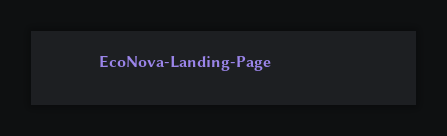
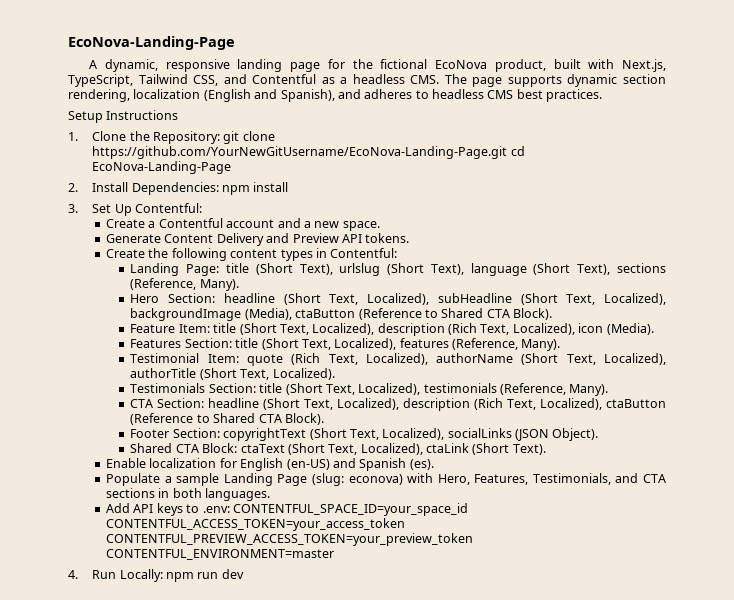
[99,55,271,71] EcoNova-Landing-Page -> [68,36,235,50] [89,59,666,72] [68,74,667,87] [68,89,603,102] [68,110,179,123] [68,131,275,144] [92,146,525,159] [92,161,232,174] [68,182,289,195] [68,203,203,216] [106,218,380,231] [106,233,410,246] [106,248,398,261] [130,263,666,276] [130,278,239,291] [130,293,666,305] [130,308,552,321] [130,323,654,336] [130,338,561,351] [130,353,666,366] [130,368,335,380] [130,383,609,396] [130,398,666,411] [130,413,324,425] [130,428,599,441] [130,443,546,455] [106,458,434,471] [106,473,667,486] [106,488,271,501] [106,503,468,516] [106,518,406,531] [106,533,474,546] [106,549,335,560] [68,569,244,582] EcoNova-Landing-Page // A dynamic, responsive landing page for the fictional EcoNova product, built with Next.js, TypeScript, Tailwind CSS, and Contentful as a headless CMS. The page supports dynamic section rendering, localization (English and Spanish), and adheres to headless CMS best practices. // Setup Instructions // 1. Clone the Repository: git clone https://github.com/YourNewGitUsername/EcoNova-Landing-Page.git cd EcoNova-Landing-Page // 2. Install Dependencies: npm install // 3. Set Up Contentful: // Create a Contentful account and a new space. // Generate Content Delivery and Preview API tokens. // Create the following content types in Contentful: // Landing Page: title (Short Text), urlslug (Short Text), language (Short Text), sections (Reference, Many). // Hero Section: headline (Short Text, Localized), subHeadline (Short Text, Localized), backgroundImage (Media), ctaButton (Reference to Shared CTA Block). // Feature Item: title (Short Text, Localized), description (Rich Text, Localized), icon (Media). // Features Section: title (Short Text, Localized), features (Reference, Many). // Testimonial Item: quote (Rich Text, Localized), authorName (Short Text, Localized), authorTitle (Short Text, Localized). // Testimonials Section: title (Short Text, Localized), testimonials (Reference, Many). // CTA Section: headline (Short Text, Localized), description (Rich Text, Localized), ctaButton (Reference to Shared CTA Block). // Footer Section: copyrightText (Short Text, Localized), socialLinks (JSON Object). // Shared CTA Block: ctaText (Short Text, Localized), ctaLink (Short Text). // Enable localization for English (en-US) and Spanish (es). // Populate a sample Landing Page (slug: econova) with Hero, Features, Testimonials, and CTA sections in both languages. // Add API keys to .env: CONTENTFUL_SPACE_ID=your_space_id CONTENTFUL_ACCESS_TOKEN=your_access_token CONTENTFUL_PREVIEW_ACCESS_TOKEN=your_preview_token CONTENTFUL_ENVIRONMENT=master // 4. Run Locally: npm run dev

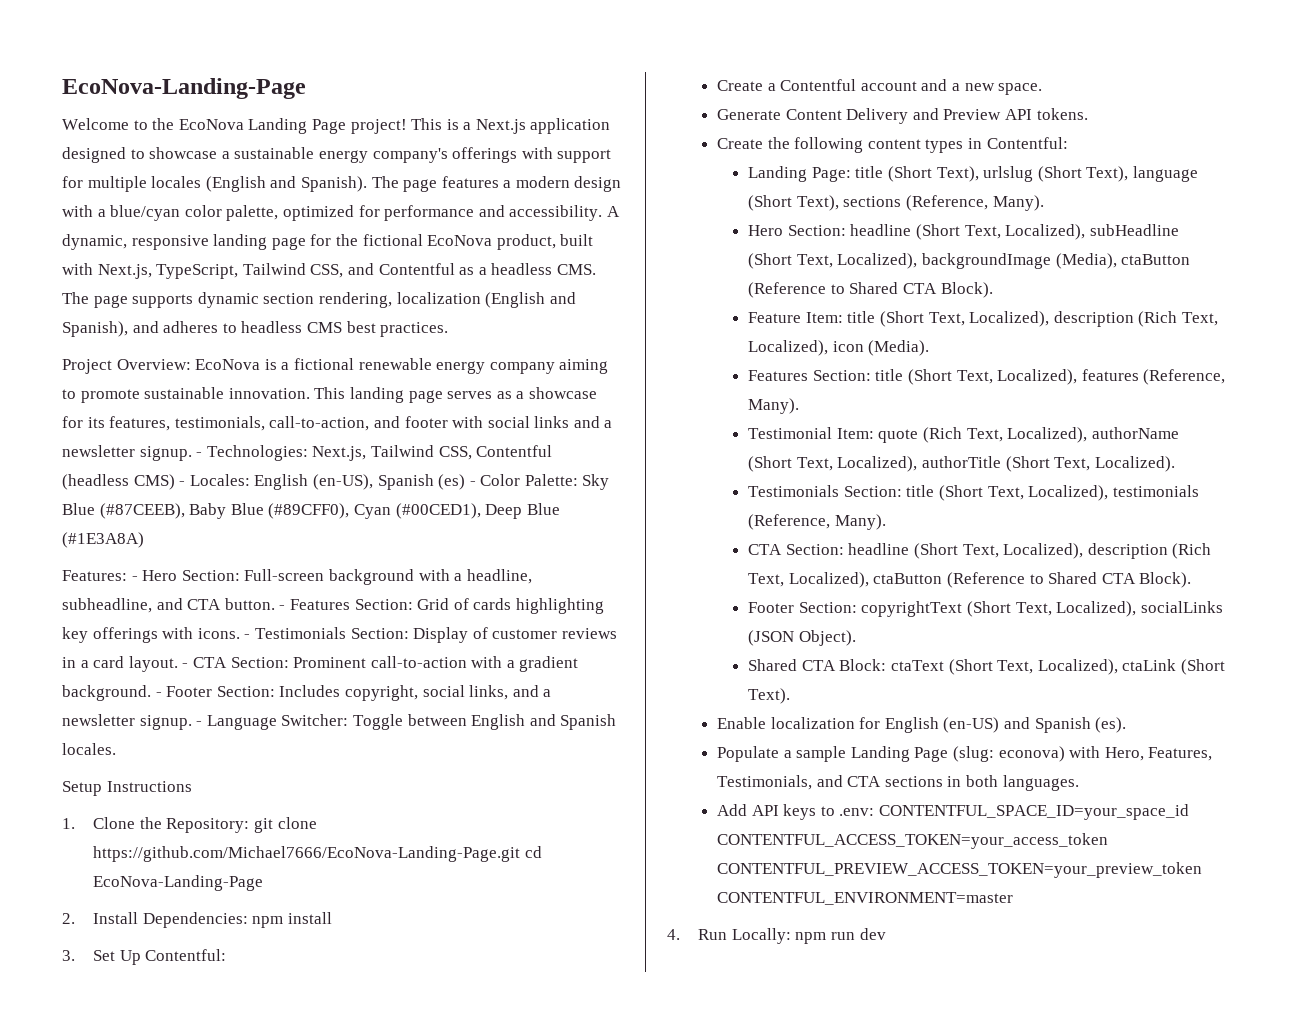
[68,36,235,50] EcoNova-Landing-Page // -> [62,78,306,99] [62,118,611,134] [62,147,612,163] [62,176,622,192] [62,205,603,221] EcoNova-Landing-Page // Welcome to the EcoNova Landing Page project! This is a Next.js application designed to showcase a sustainable energy company's offerings with support for multiple locales (English and Spanish). The page features a modern design with a blue/cyan color palette, optimized for performance and accessibility.
(603, 95) none -> [62,358,609,374] [62,387,597,403] [62,416,613,431] [62,445,553,461] [62,474,610,490] [62,503,560,519] [62,532,144,548] [62,569,532,585] [62,598,604,614] [62,627,617,643] [62,656,579,672] [62,685,552,701] [62,714,617,730] [62,743,116,755] // Project Overview: EcoNova is a fictional renewable energy company aiming to promote sustainable innovation. This landing page serves as a showcase for its features, testimonials, call-to-action, and footer with social links and a newsletter signup. - Technologies: Next.js, Tailwind CSS, Contentful (headless CMS) - Locales: English (en-US), Spanish (es) - Color Palette: Sky Blue (#87CEEB), Baby Blue (#89CFF0), Cyan (#00CED1), Deep Blue (#1E3A8A) // Features: - Hero Section: Full-screen background with a headline, subheadline, and CTA button. - Features Section: Grid of cards highlighting key offerings with icons. - Testimonials Section: Display of customer reviews in a card layout. - CTA Section: Prominent call-to-action with a gradient background. - Footer Section: Includes copyright, social links, and a newsletter signup. - Language Switcher: Toggle between English and Spanish locales.
[92,146,508,159] https://github.com/YourNewGitUsername/EcoNova-Landing-Page.git -> [93,846,521,862] https://github.com/Michael7666/EcoNova-Landing-Page.git

